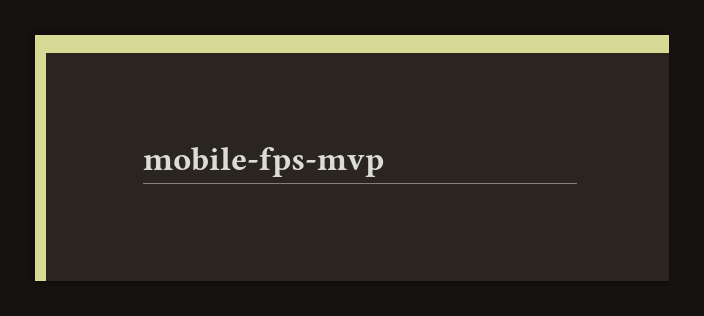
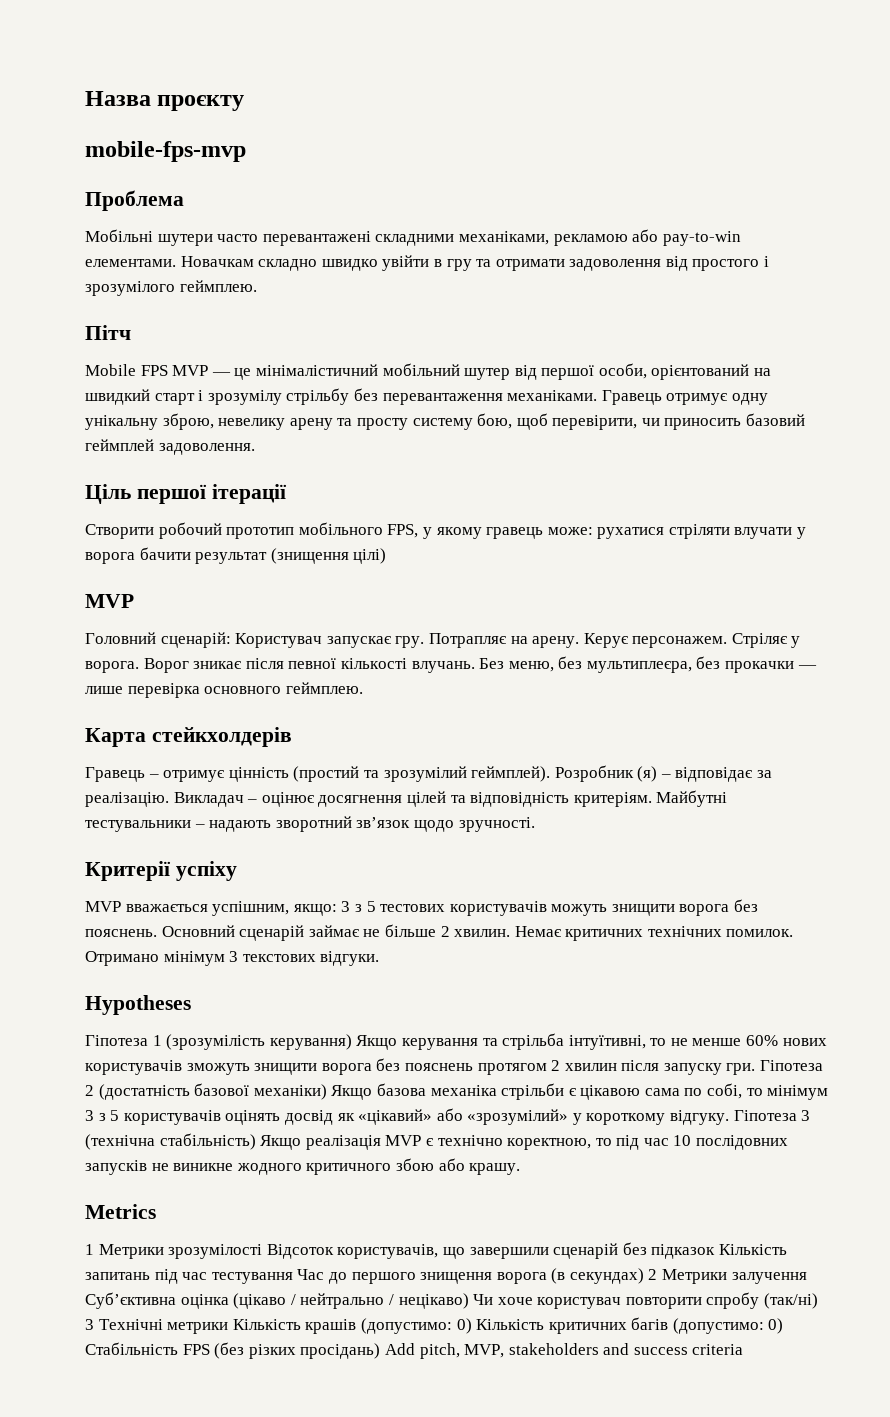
(143, 162) none -> [85,91,245,111] Назва проєкту //
(384, 162) none -> [85,190,184,211] [85,229,741,246] [85,255,770,271] [85,280,257,296] [85,325,131,340] [85,363,772,380] [85,388,768,405] [85,413,806,430] [85,439,255,455] [85,484,287,504] [85,522,807,539] [85,547,387,564] [85,594,134,608] [85,632,801,648] [85,656,817,673] [85,682,363,698] [85,727,292,747] [85,765,773,782] [85,790,728,807] [85,816,535,832] [85,861,237,881] [85,899,759,916] [85,924,794,941] [85,951,380,966] [85,995,191,1015] [85,1033,827,1050] [85,1058,824,1075] [85,1083,829,1100] [85,1108,811,1125] [85,1133,789,1150] [85,1158,521,1175] [85,1204,156,1219] [85,1242,787,1259] [85,1268,807,1284] [85,1292,819,1309] [85,1317,784,1334] [85,1342,744,1359] // Проблема // Мобільні шутери часто перевантажені складними механіками, рекламою або pay-to-win елементами. Новачкам складно швидко увійти в гру та отримати задоволення від простого і зрозумілого геймплею. // Пітч // Mobile FPS MVP — це мінімалістичний мобільний шутер від першої особи, орієнтований на швидкий старт і зрозумілу стрільбу без перевантаження механіками. Гравець отримує одну унікальну зброю, невелику арену та просту систему бою, щоб перевірити, чи приносить базовий геймплей задоволення. // Ціль першої ітерації // Створити робочий прототип мобільного FPS, у якому гравець може: рухатися стріляти влучати у ворога бачити результат (знищення цілі) // MVP // Головний сценарій: Користувач запускає гру. Потрапляє на арену. Керує персонажем. Стріляє у ворога. Ворог зникає після певної кількості влучань. Без меню, без мультиплеєра, без прокачки — лише перевірка основного геймплею. // Карта стейкхолдерів // Гравець – отримує цінність (простий та зрозумілий геймплей). Розробник (я) – відповідає за реалізацію. Викладач – оцінює досягнення цілей та відповідність критеріям. Майбутні тестувальники – надають зворотний зв’язок щодо зручності. // Критерії успіху // MVP вважається успішним, якщо: 3 з 5 тестових користувачів можуть знищити ворога без пояснень. Основний сценарій займає не більше 2 хвилин. Немає критичних технічних помилок. Отримано мінімум 3 текстових відгуки. // Hypotheses // Гіпотеза 1 (зрозумілість керування) Якщо керування та стрільба інтуїтивні, то не менше 60% нових користувачів зможуть знищити ворога без пояснень протягом 2 хвилин після запуску гри. Гіпотеза 2 (достатність базової механіки) Якщо базова механіка стрільби є цікавою сама по собі, то мінімум 3 з 5 користувачів оцінять досвід як «цікавий» або «зрозумілий» у короткому відгуку. Гіпотеза 3 (технічна стабільність) Якщо реалізація MVP є технічно коректною, то під час 10 послідовних запусків не виникне жодного критичного збою або крашу. // Metrics // 1 Метрики зрозумілості Відсоток користувачів, що завершили сценарій без підказок Кількість запитань під час тестування Час до першого знищення ворога (в секундах) 2 Метрики залучення Суб’єктивна оцінка (цікаво / нейтрально / нецікаво) Чи хоче користувач повторити спробу (так/ні) 3 Технічні метрики Кількість крашів (допустимо: 0) Кількість критичних багів (допустимо: 0) Стабільність FPS (без різких просідань) Add pitch, MVP, stakeholders and success criteria

